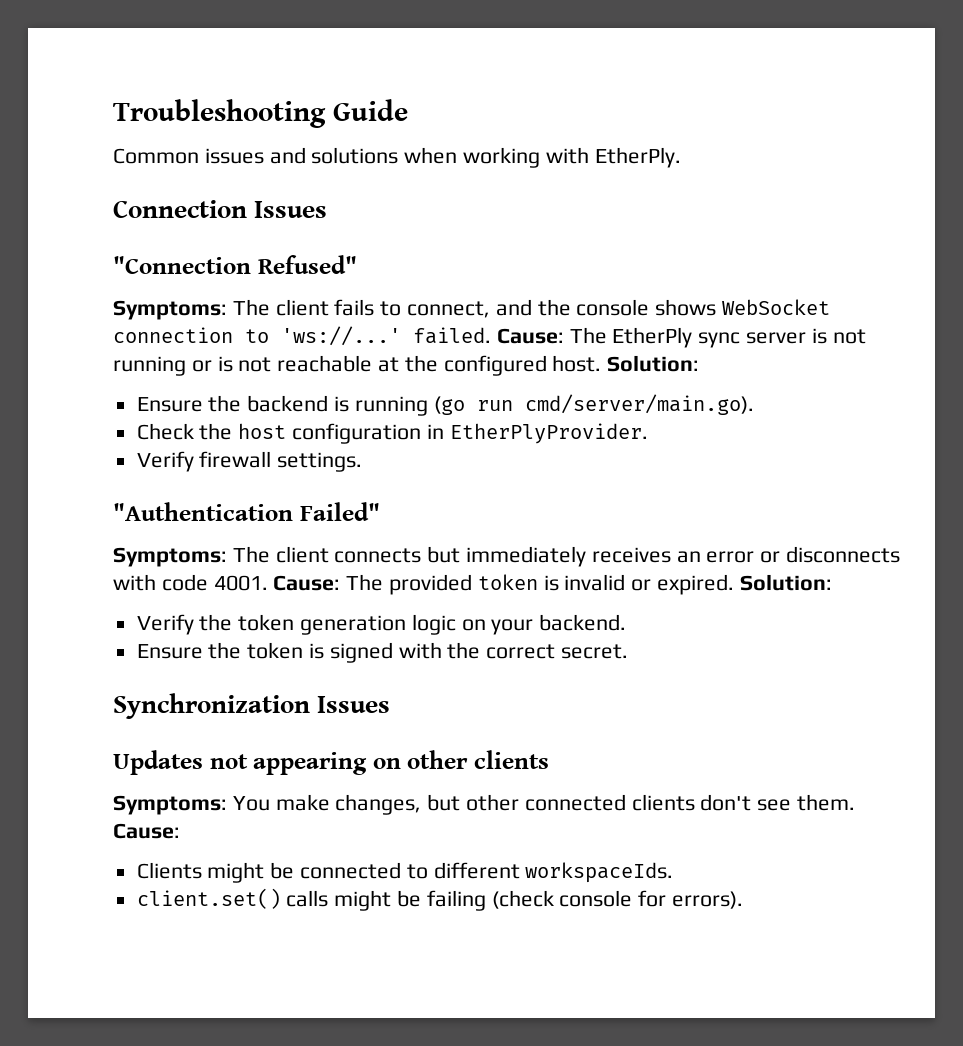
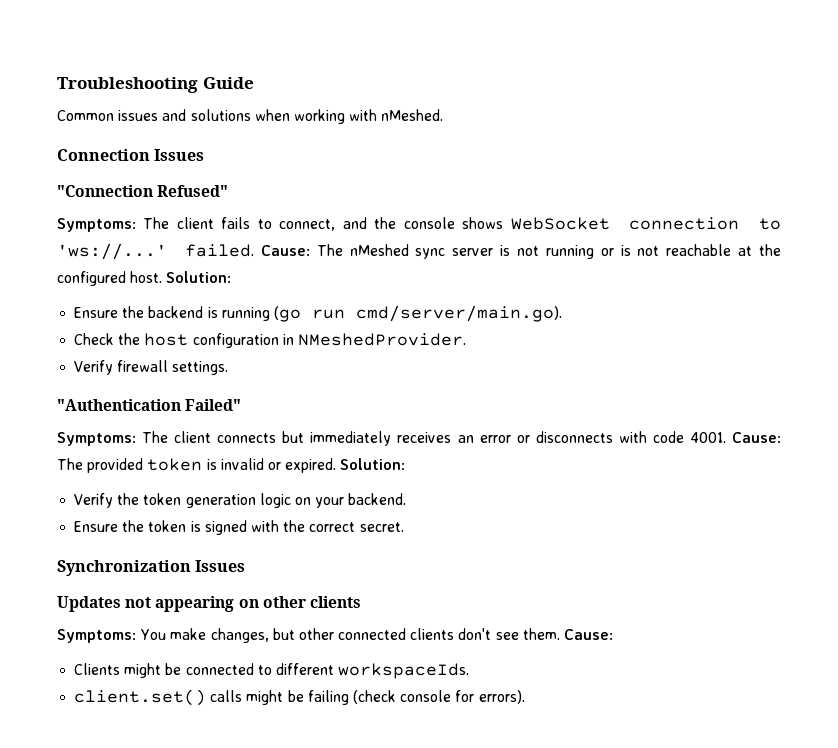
[594,147,681,168] EtherPly. -> [381,109,444,121] nMeshed.
[612,327,693,348] EtherPly -> [349,244,409,256] nMeshed
[449,423,648,444] EtherPlyProvider. -> [297,333,466,346] NMeshedProvider.

